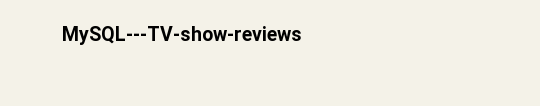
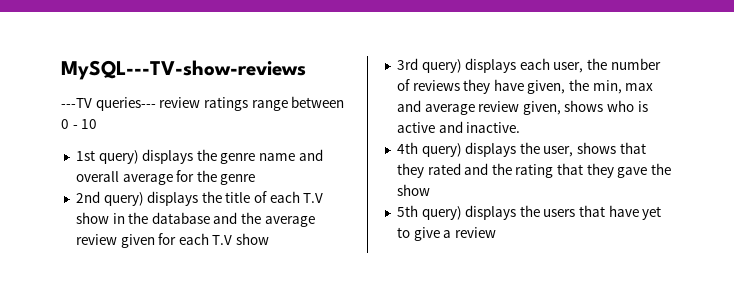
(302, 35) none -> [61,96,345,111] [61,119,98,129] [75,149,323,164] [75,170,256,185] [75,191,324,206] [75,212,315,227] [75,233,270,248] [396,58,661,73] [396,79,654,94] [396,100,648,115] [396,121,521,133] [396,142,646,157] [396,163,672,178] [396,184,430,196] [396,205,662,220] [396,227,496,241] // ---TV queries--- review ratings range between 0 - 10 // 1st query) displays the genre name and overall average for the genre // 2nd query) displays the title of each T.V show in the database and the average review given for each T.V show // 3rd query) displays each user, the number of reviews they have given, the min, max and average review given, shows who is active and inactive. // 4th query) displays the user, shows that they rated and the rating that they gave the show // 5th query) displays the users that have yet to give a review

